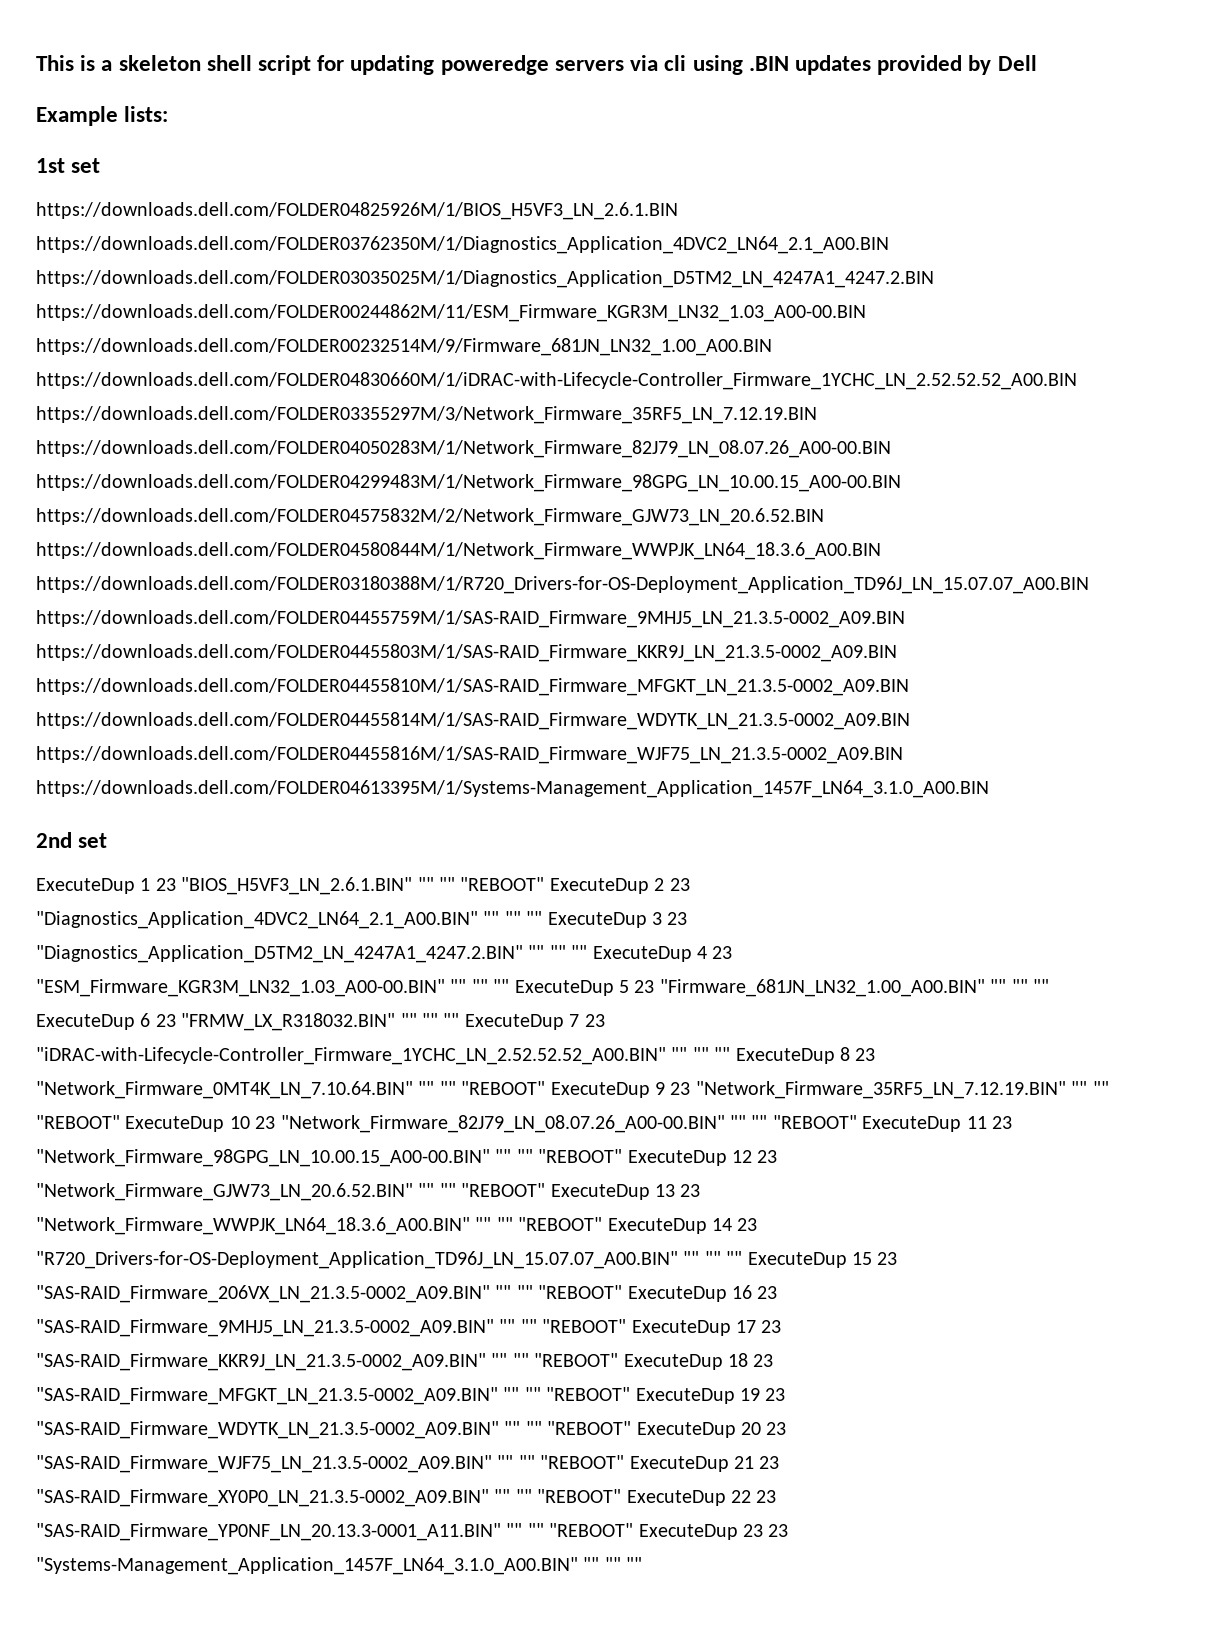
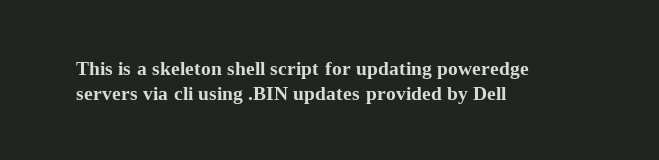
[36,106,169,126] [36,158,101,173] [36,202,678,220] [36,236,889,254] [36,270,934,288] [36,304,866,322] [36,338,772,356] [36,372,1077,390] [36,406,817,424] [36,440,891,458] [36,474,901,492] [36,508,824,526] [36,542,881,560] [36,576,1089,594] [36,610,905,628] [36,644,897,662] [36,678,909,696] [36,712,910,730] [36,746,903,764] [36,780,989,798] [36,832,108,848] [36,877,690,895] [36,911,688,929] [36,945,733,963] [36,979,1049,997] [36,1013,605,1031] [36,1047,876,1065] [36,1081,1109,1099] [36,1115,1012,1133] [36,1149,778,1167] [36,1183,701,1201] [36,1217,758,1235] [36,1251,898,1269] [36,1285,778,1303] [36,1319,782,1337] [36,1353,774,1371] [36,1387,786,1405] [36,1421,787,1439] [36,1455,780,1473] [36,1489,777,1507] [36,1523,789,1541] [36,1557,643,1575] // Example lists: // 1st set // https://downloads.dell.com/FOLDER04825926M/1/BIOS_H5VF3_LN_2.6.1.BIN https://downloads.dell.com/FOLDER03762350M/1/Diagnostics_Application_4DVC2_LN64_2.1_A00.BIN https://downloads.dell.com/FOLDER03035025M/1/Diagnostics_Application_D5TM2_LN_4247A1_4247.2.BIN https://downloads.dell.com/FOLDER00244862M/11/ESM_Firmware_KGR3M_LN32_1.03_A00-00.BIN https://downloads.dell.com/FOLDER00232514M/9/Firmware_681JN_LN32_1.00_A00.BIN https://downloads.dell.com/FOLDER04830660M/1/iDRAC-with-Lifecycle-Controller_Firmware_1YCHC_LN_2.52.52.52_A00.BIN https://downloads.dell.com/FOLDER03355297M/3/Network_Firmware_35RF5_LN_7.12.19.BIN https://downloads.dell.com/FOLDER04050283M/1/Network_Firmware_82J79_LN_08.07.26_A00-00.BIN https://downloads.dell.com/FOLDER04299483M/1/Network_Firmware_98GPG_LN_10.00.15_A00-00.BIN https://downloads.dell.com/FOLDER04575832M/2/Network_Firmware_GJW73_LN_20.6.52.BIN https://downloads.dell.com/FOLDER04580844M/1/Network_Firmware_WWPJK_LN64_18.3.6_A00.BIN https://downloads.dell.com/FOLDER03180388M/1/R720_Drivers-for-OS-Deployment_Application_TD96J_LN_15.07.07_A00.BIN https://downloads.dell.com/FOLDER04455759M/1/SAS-RAID_Firmware_9MHJ5_LN_21.3.5-0002_A09.BIN https://downloads.dell.com/FOLDER04455803M/1/SAS-RAID_Firmware_KKR9J_LN_21.3.5-0002_A09.BIN https://downloads.dell.com/FOLDER04455810M/1/SAS-RAID_Firmware_MFGKT_LN_21.3.5-0002_A09.BIN https://downloads.dell.com/FOLDER04455814M/1/SAS-RAID_Firmware_WDYTK_LN_21.3.5-0002_A09.BIN https://downloads.dell.com/FOLDER04455816M/1/SAS-RAID_Firmware_WJF75_LN_21.3.5-0002_A09.BIN https://downloads.dell.com/FOLDER04613395M/1/Systems-Management_Application_1457F_LN64_3.1.0_A00.BIN // 2nd set // ExecuteDup 1 23 "BIOS_H5VF3_LN_2.6.1.BIN" "" "" "REBOOT" ExecuteDup 2 23 "Diagnostics_Application_4DVC2_LN64_2.1_A00.BIN" "" "" "" ExecuteDup 3 23 "Diagnostics_Application_D5TM2_LN_4247A1_4247.2.BIN" "" "" "" ExecuteDup 4 23 "ESM_Firmware_KGR3M_LN32_1.03_A00-00.BIN" "" "" "" ExecuteDup 5 23 "Firmware_681JN_LN32_1.00_A00.BIN" "" "" "" ExecuteDup 6 23 "FRMW_LX_R318032.BIN" "" "" "" ExecuteDup 7 23 "iDRAC-with-Lifecycle-Controller_Firmware_1YCHC_LN_2.52.52.52_A00.BIN" "" "" "" ExecuteDup 8 23 "Network_Firmware_0MT4K_LN_7.10.64.BIN" "" "" "REBOOT" ExecuteDup 9 23 "Network_Firmware_35RF5_LN_7.12.19.BIN" "" "" "REBOOT" ExecuteDup 10 23 "Network_Firmware_82J79_LN_08.07.26_A00-00.BIN" "" "" "REBOOT" ExecuteDup 11 23 "Network_Firmware_98GPG_LN_10.00.15_A00-00.BIN" "" "" "REBOOT" ExecuteDup 12 23 "Network_Firmware_GJW73_LN_20.6.52.BIN" "" "" "REBOOT" ExecuteDup 13 23 "Network_Firmware_WWPJK_LN64_18.3.6_A00.BIN" "" "" "REBOOT" ExecuteDup 14 23 "R720_Drivers-for-OS-Deployment_Application_TD96J_LN_15.07.07_A00.BIN" "" "" "" ExecuteDup 15 23 "SAS-RAID_Firmware_206VX_LN_21.3.5-0002_A09.BIN" "" "" "REBOOT" ExecuteDup 16 23 "SAS-RAID_Firmware_9MHJ5_LN_21.3.5-0002_A09.BIN" "" "" "REBOOT" ExecuteDup 17 23 "SAS-RAID_Firmware_KKR9J_LN_21.3.5-0002_A09.BIN" "" "" "REBOOT" ExecuteDup 18 23 "SAS-RAID_Firmware_MFGKT_LN_21.3.5-0002_A09.BIN" "" "" "REBOOT" ExecuteDup 19 23 "SAS-RAID_Firmware_WDYTK_LN_21.3.5-0002_A09.BIN" "" "" "REBOOT" ExecuteDup 20 23 "SAS-RAID_Firmware_WJF75_LN_21.3.5-0002_A09.BIN" "" "" "REBOOT" ExecuteDup 21 23 "SAS-RAID_Firmware_XY0P0_LN_21.3.5-0002_A09.BIN" "" "" "REBOOT" ExecuteDup 22 23 "SAS-RAID_Firmware_YP0NF_LN_20.13.3-0001_A11.BIN" "" "" "REBOOT" ExecuteDup 23 23 "Systems-Management_Application_1457F_LN64_3.1.0_A00.BIN" "" "" "" -> (508, 93) none

